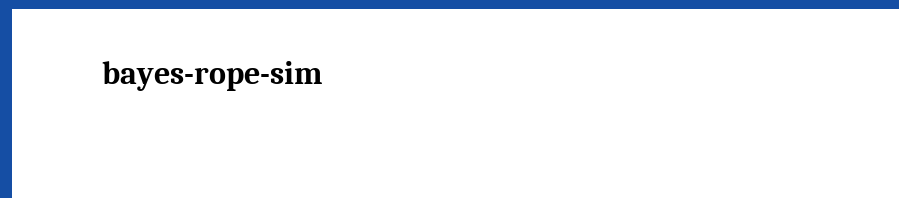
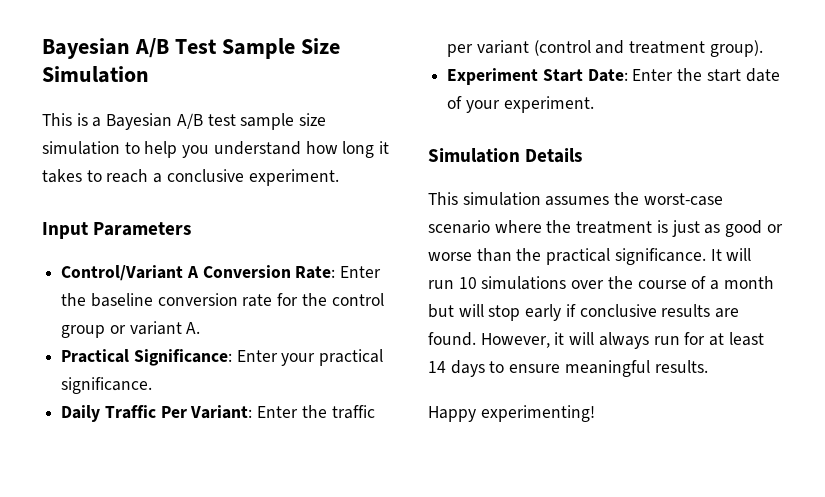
[102,61,323,91] bayes-rope-sim -> [42,38,340,59] [42,66,149,83] [42,113,327,130] [42,141,390,158] [42,169,339,186] [42,222,192,239] [61,265,382,281] [61,293,384,307] [61,321,201,338] [61,349,384,366] [61,377,153,394] [61,405,375,422] [447,40,763,57] [447,68,780,85] [447,96,594,113] [428,148,583,163] [428,192,723,206] [428,220,783,237] [428,248,752,265] [428,276,774,290] [428,304,740,321] [428,332,764,349] [428,360,708,377] [428,405,595,422] Bayesian A/B Test Sample Size Simulation // This is a Bayesian A/B test sample size simulation to help you understand how long it takes to reach a conclusive experiment. // Input Parameters // Control/Variant A Conversion Rate: Enter the baseline conversion rate for the control group or variant A. // Practical Significance: Enter your practical significance. // Daily Traffic Per Variant: Enter the traffic per variant (control and treatment group). // Experiment Start Date: Enter the start date of your experiment. // Simulation Details // This simulation assumes the worst-case scenario where the treatment is just as good or worse than the practical significance. It will run 10 simulations over the course of a month but will stop early if conclusive results are found. However, it will always run for at least 14 days to ensure meaningful results. // Happy experimenting!

